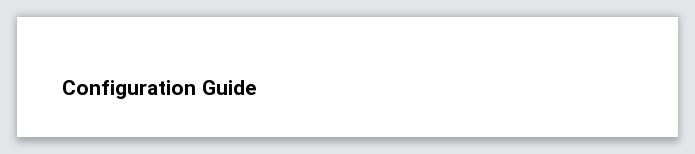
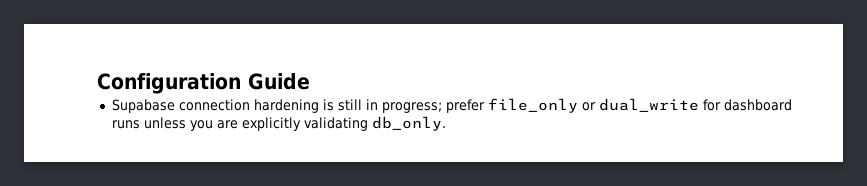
(256, 87) none -> [111,98,792,113] [111,116,446,131] // Supabase connection hardening is still in progress; prefer file_only or dual_write for dashboard runs unless you are explicitly validating db_only.

